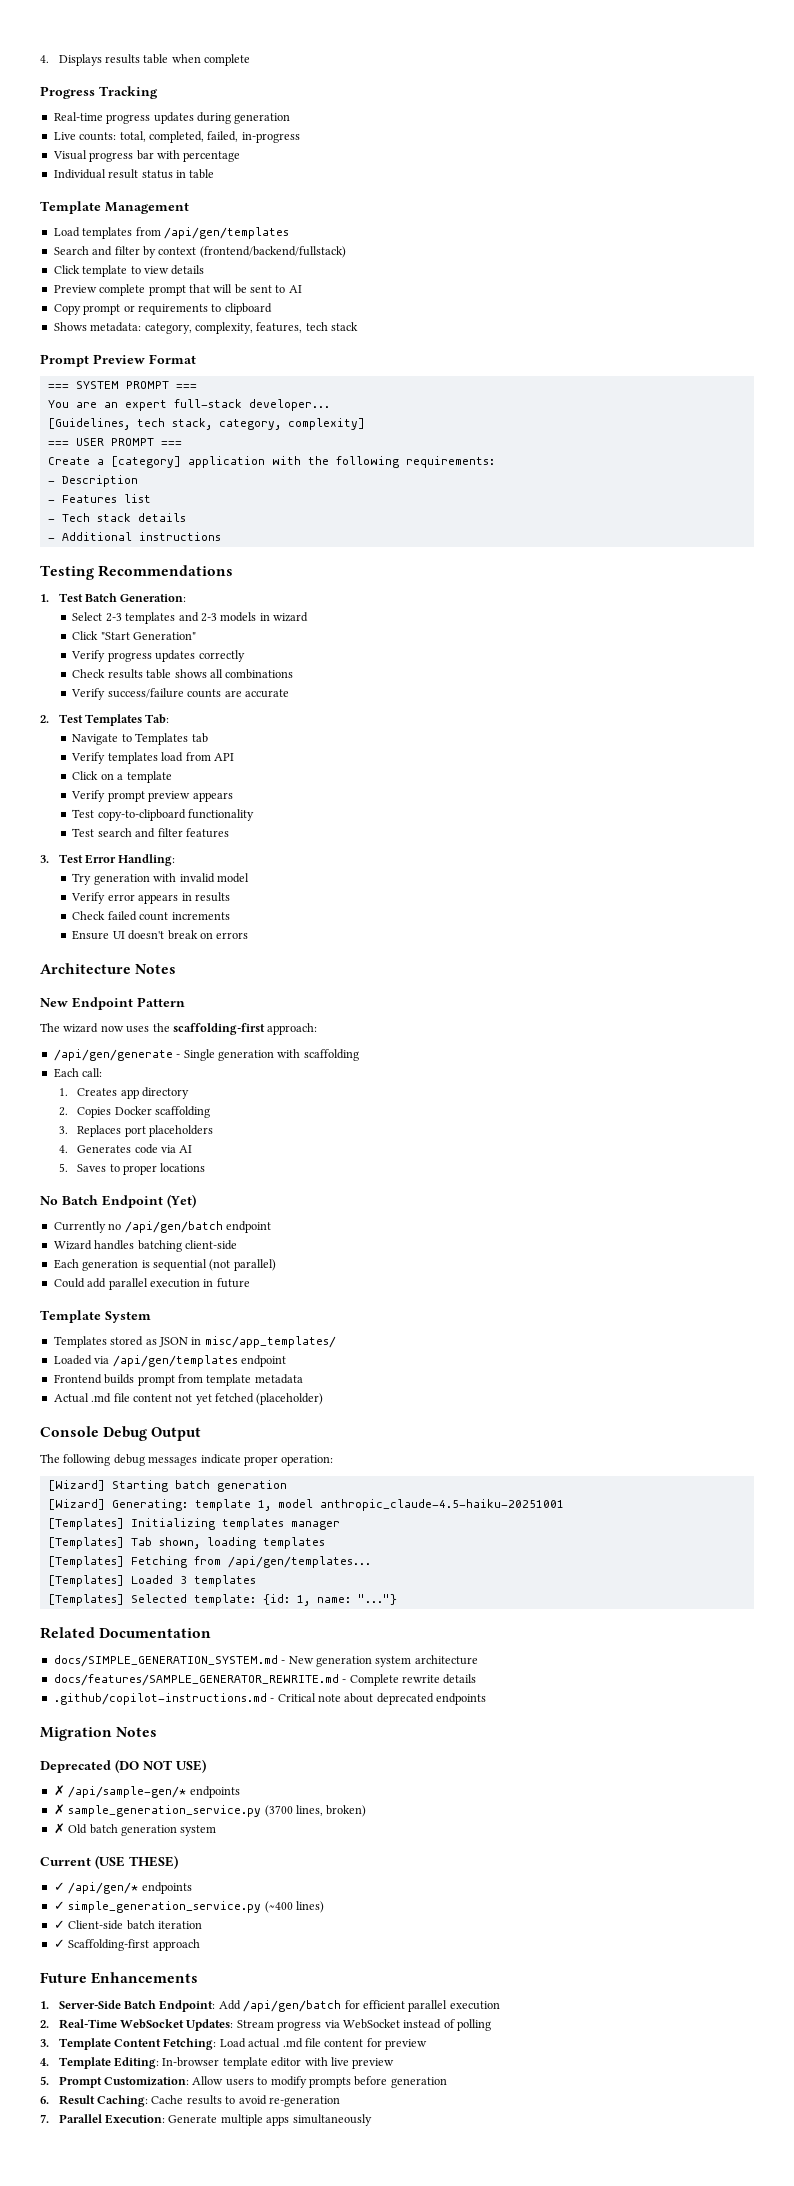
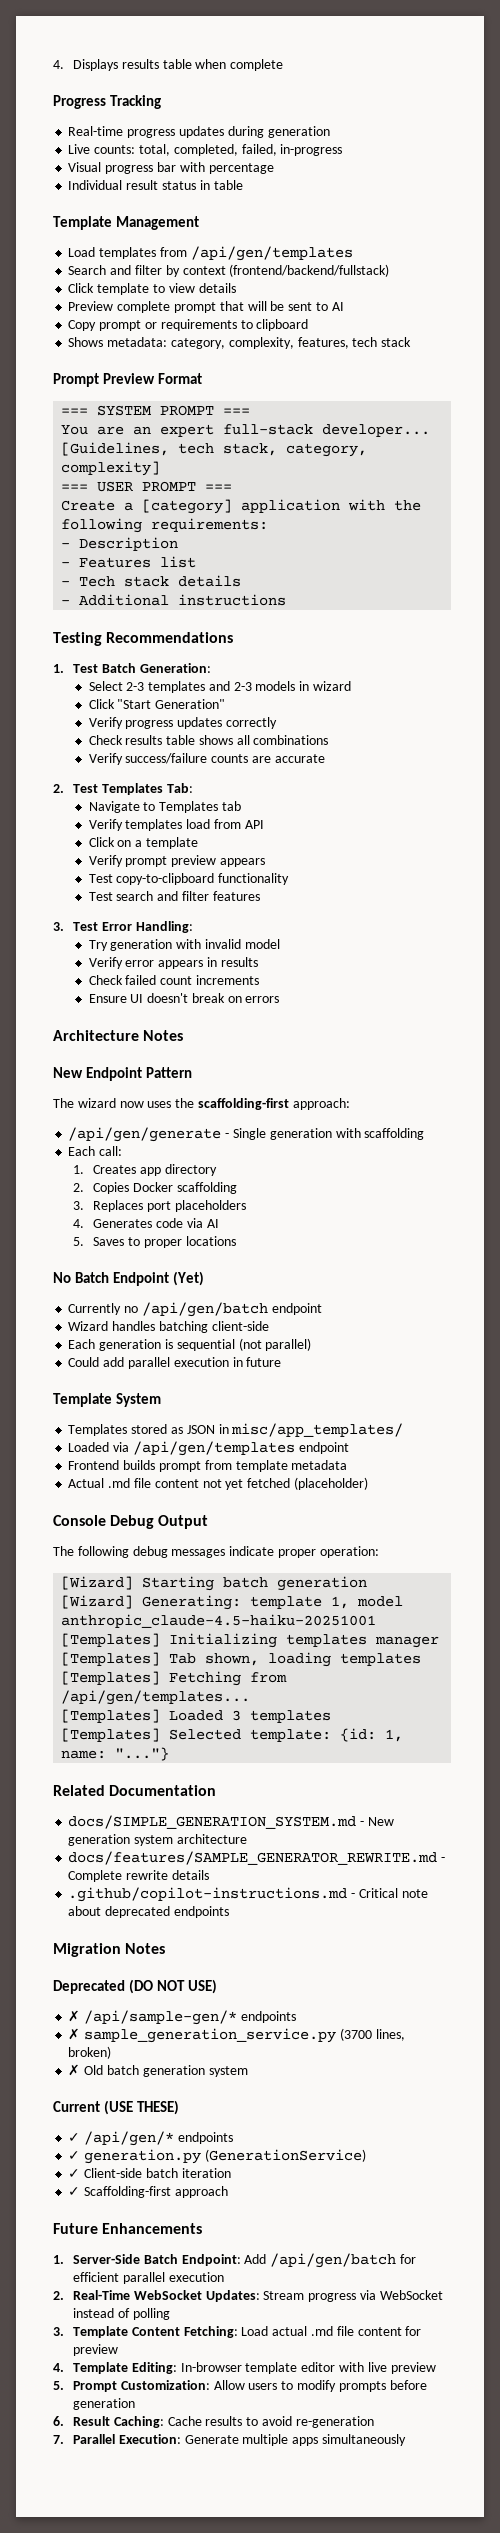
[68,1901,324,1913] simple_generation_service.py (~400 lines) -> [84,2149,366,2164] generation.py (GenerationService)

